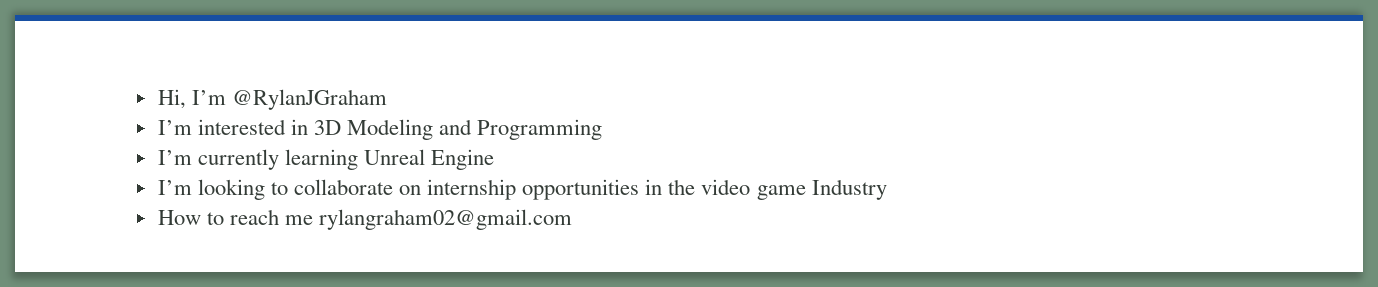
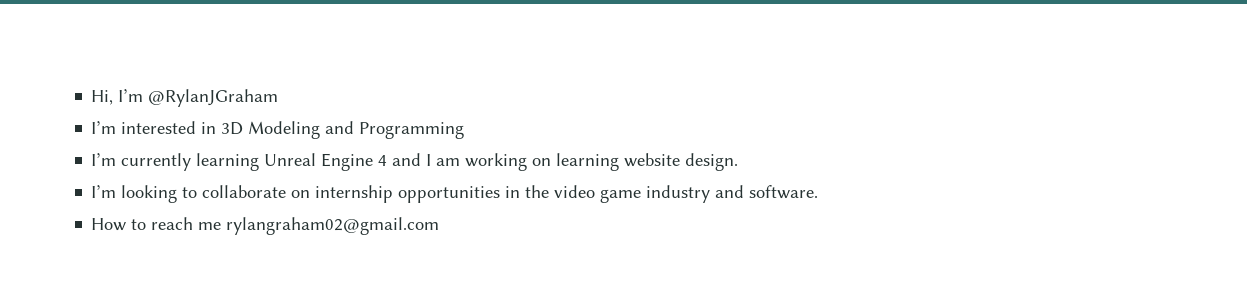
(495, 159) none -> [378,153,739,171] 4 and I am working on learning website design.
[811,179,887,200] Industry -> [646,185,819,203] industry and software.

